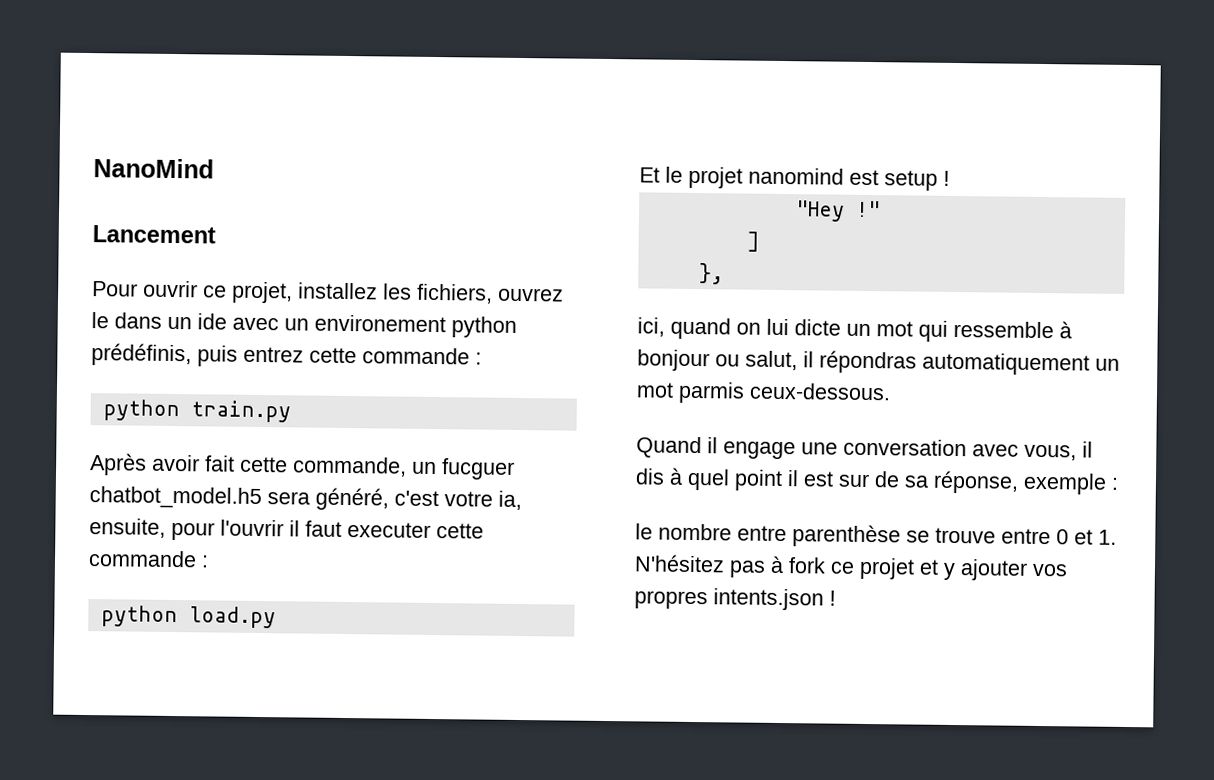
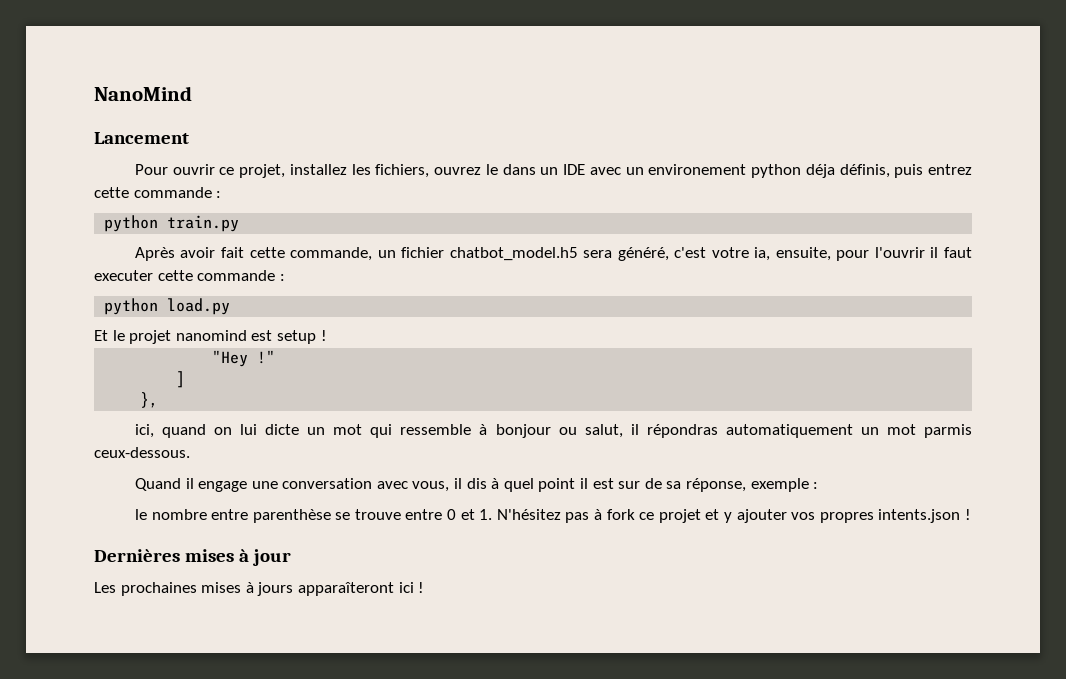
[197,313,227,330] ide -> [563,164,586,175] IDE
[91,343,192,367] prédéfinis, -> [805,164,890,178] déja définis,
[441,458,515,480] fucguer -> [401,247,445,258] fichier
(836, 598) none -> [94,549,292,566] [94,582,425,596] // Dernières mises à jour // Les prochaines mises à jours apparaîteront ici !

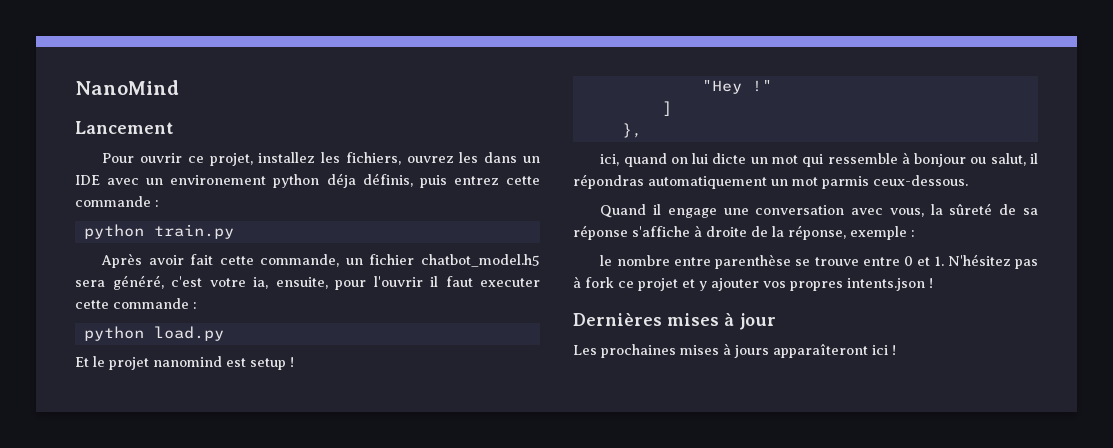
[485,164,498,175] le -> [459,152,479,163] les
[454,478,682,492] il dis à quel point il est sur de sa -> [930,203,1038,215] [573,225,784,240] la sûreté de sa réponse s'affiche à droite de la

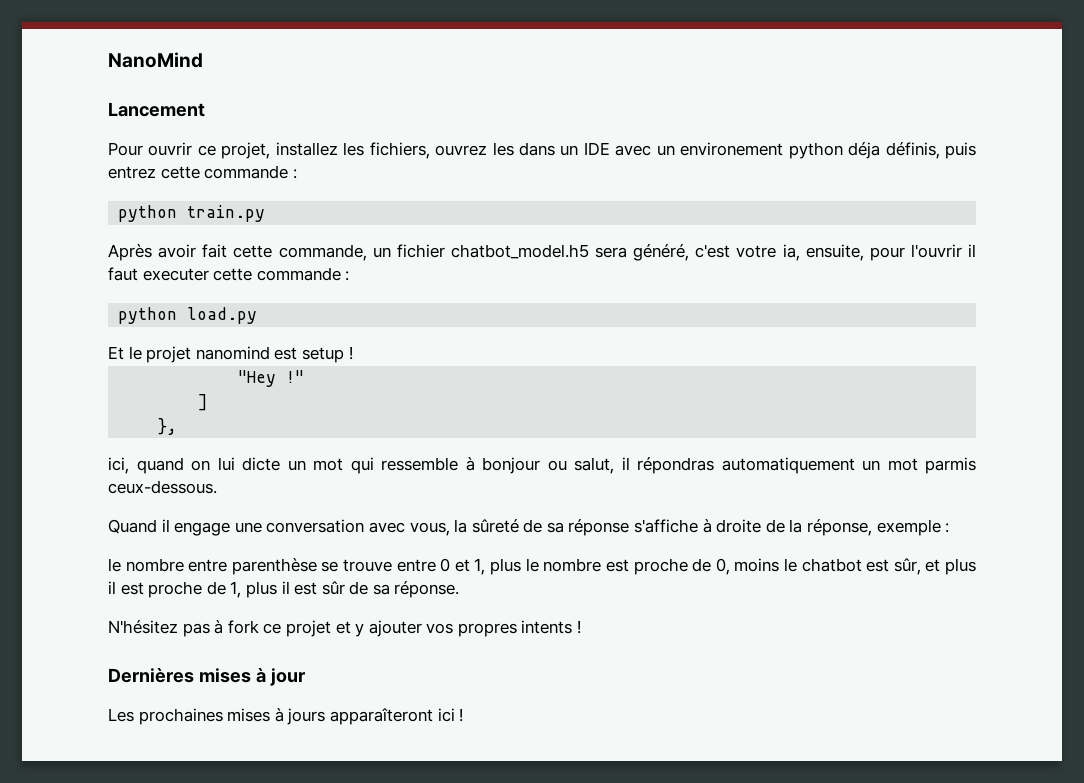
[934,256,944,266] 1. -> [474,558,976,575] [108,581,460,598] 1, plus le nombre est proche de 0, moins le chatbot est sûr, et plus il est proche de 1, plus il est sûr de sa réponse. //
[847,278,925,291] intents.json -> [521,620,573,634] intents

